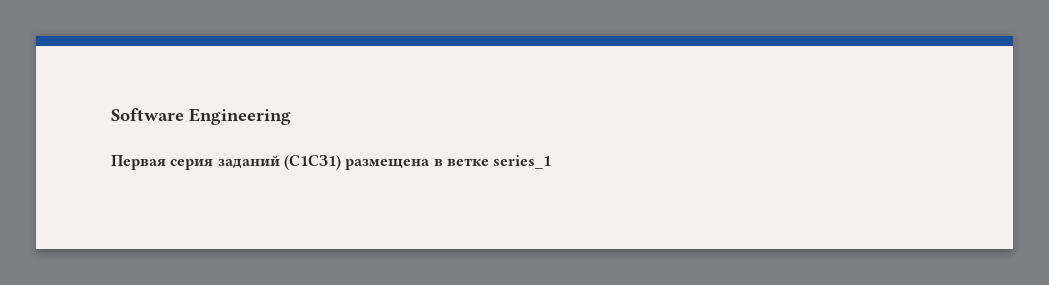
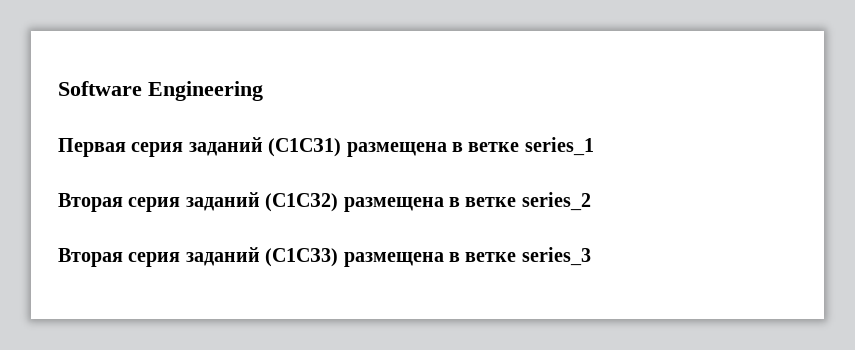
(552, 162) none -> [58,192,591,212] [58,247,591,267] // Вторая серия заданий (С1СЗ2) размещена в ветке series_2 // Вторая серия заданий (С1СЗ3) размещена в ветке series_3

